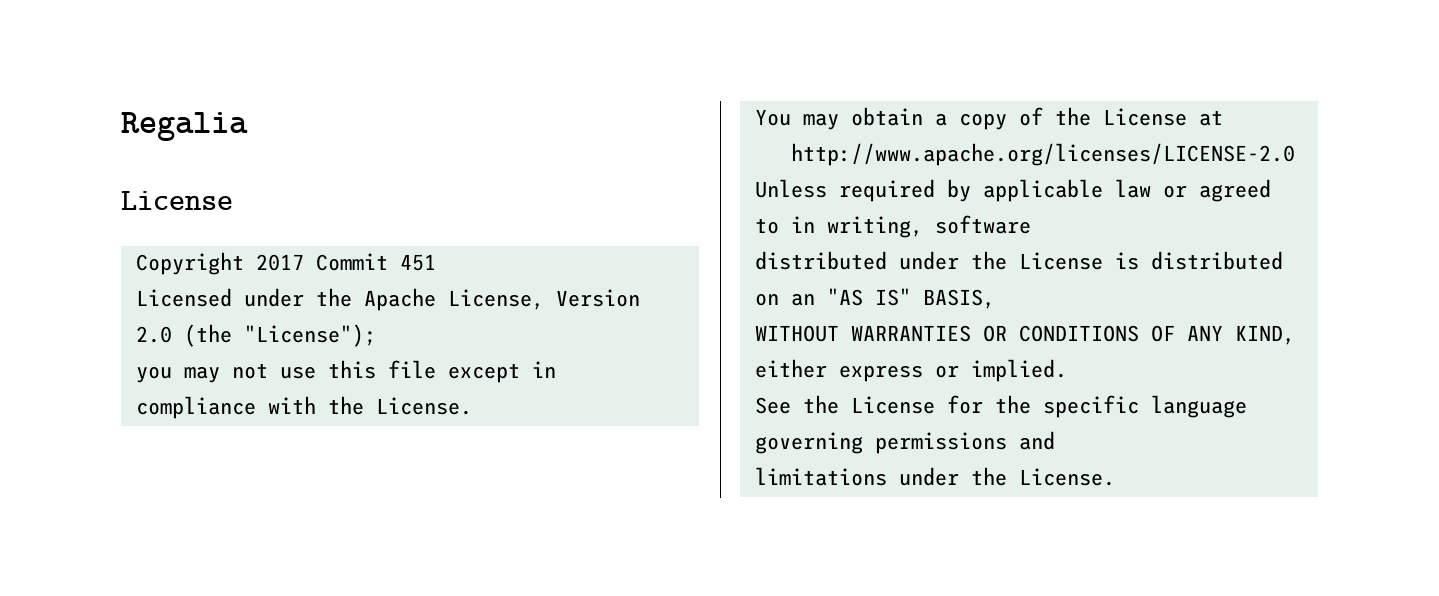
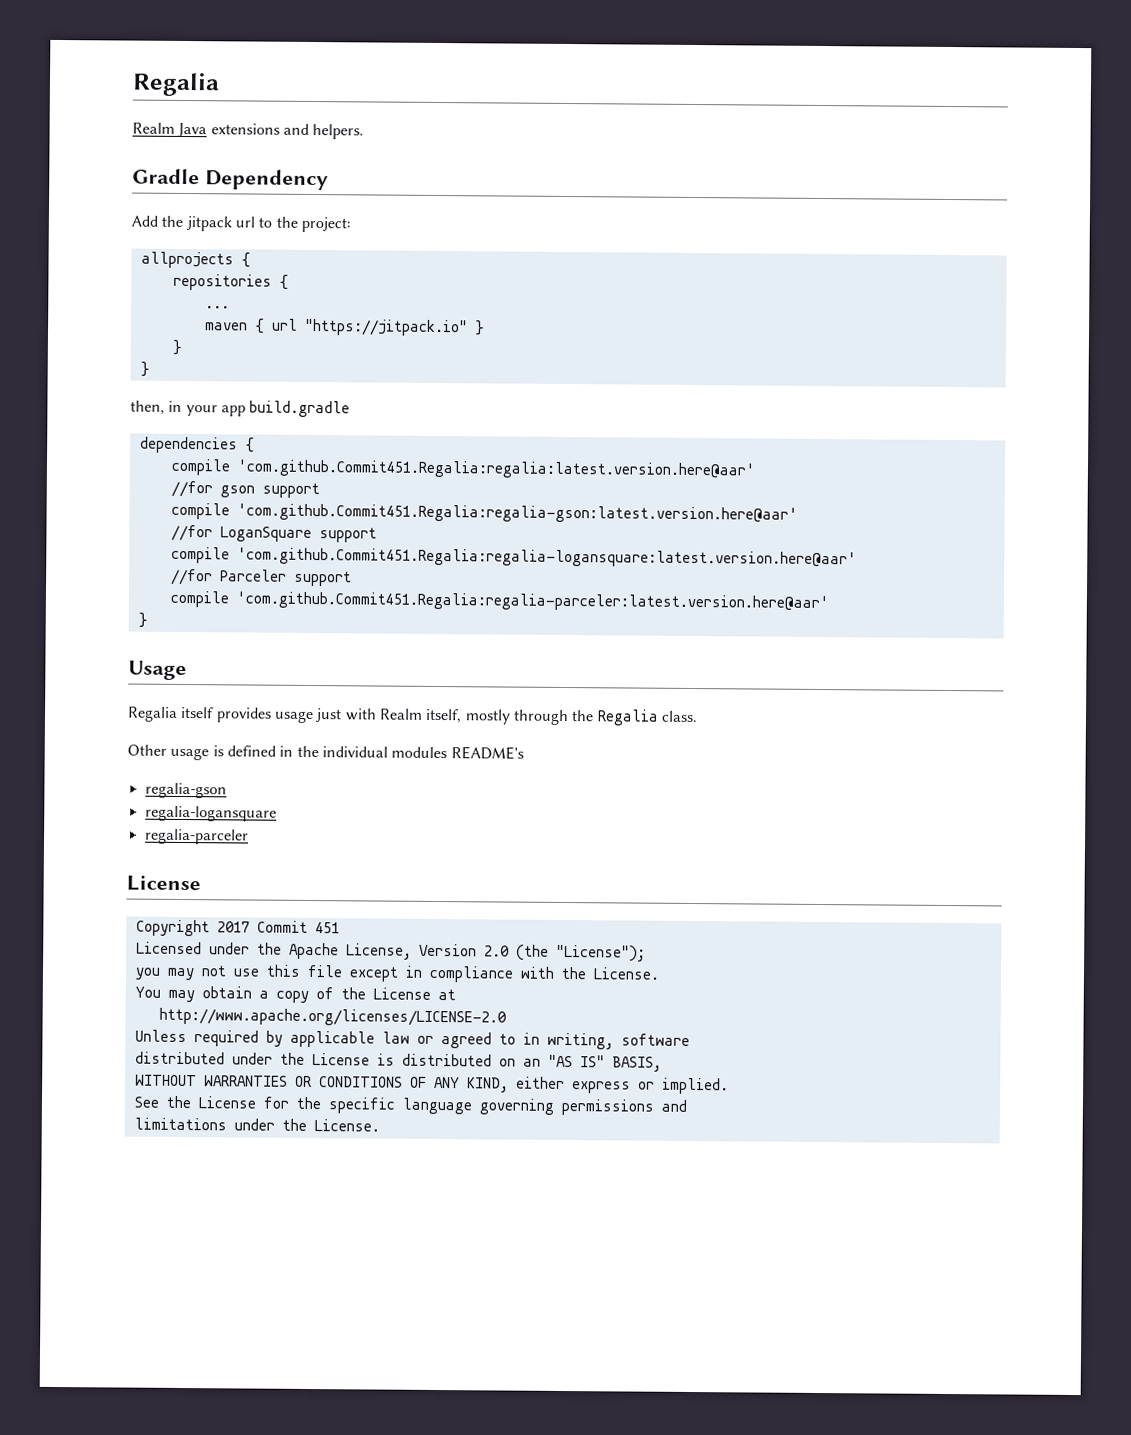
[121,112,248,141] Regalia -> [132,72,220,97] [132,122,365,140] [132,168,329,191] [131,215,351,233] [140,251,251,269] [172,273,289,291] [204,305,230,309] [204,318,485,337] [171,339,182,355] [139,361,150,377] [130,400,351,418] [139,436,255,454] [170,458,756,480] [170,480,320,499] [170,502,798,524] [170,524,377,543] [170,546,857,569] [170,568,352,587] [169,590,829,613] [137,612,148,628] [128,660,187,681] [127,706,698,726] [127,744,524,761] [144,782,227,799] [144,805,277,822] [143,828,249,845] Regalia // Realm Java extensions and helpers. // Gradle Dependency // Add the jitpack url to the project: // allprojects { // repositories { // ... // maven { url "https://jitpack.io" } // } // } // then, in your app build.gradle // dependencies { // compile 'com.github.Commit451.Regalia:regalia:latest.version.here@aar' // //for gson support // compile 'com.github.Commit451.Regalia:regalia-gson:latest.version.here@aar' // //for LoganSquare support // compile 'com.github.Commit451.Regalia:regalia-logansquare:latest.version.here@aar' // //for Parceler support // compile 'com.github.Commit451.Regalia:regalia-parceler:latest.version.here@aar' // } // Usage // Regalia itself provides usage just with Realm itself, mostly through the Regalia class. // Other usage is defined in the individual modules README's // regalia-gson // regalia-logansquare // regalia-parceler

